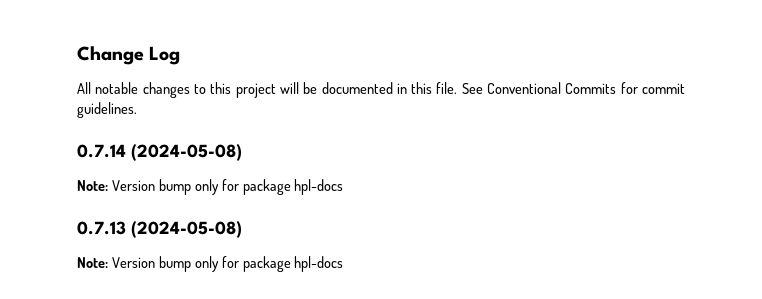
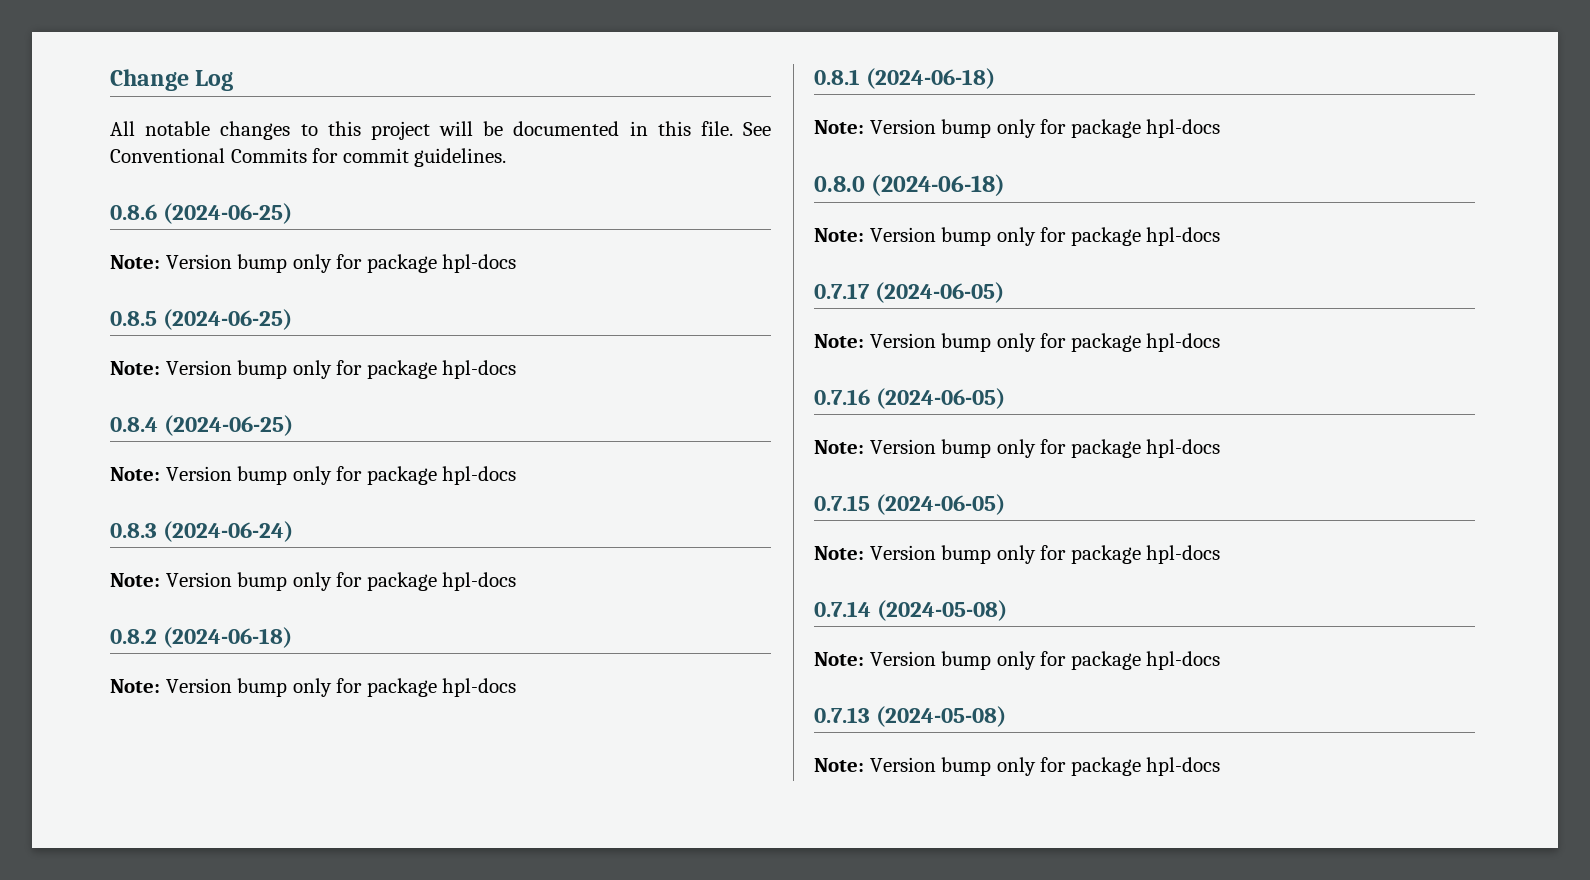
(137, 110) none -> [110,203,293,224] [110,254,517,273] [110,309,293,330] [110,360,517,379] [110,415,294,436] [110,466,517,485] [110,521,294,542] [110,572,517,591] [110,627,293,648] [110,678,517,697] [814,68,996,89] [814,119,1221,138] [814,174,1006,196] [814,227,1221,246] [814,282,1005,303] [814,333,1221,352] [814,388,1006,409] [814,439,1221,458] [814,494,1006,515] [814,545,1221,564] // 0.8.6 (2024-06-25) // Note: Version bump only for package hpl-docs // 0.8.5 (2024-06-25) // Note: Version bump only for package hpl-docs // 0.8.4 (2024-06-25) // Note: Version bump only for package hpl-docs // 0.8.3 (2024-06-24) // Note: Version bump only for package hpl-docs // 0.8.2 (2024-06-18) // Note: Version bump only for package hpl-docs // 0.8.1 (2024-06-18) // Note: Version bump only for package hpl-docs // 0.8.0 (2024-06-18) // Note: Version bump only for package hpl-docs // 0.7.17 (2024-06-05) // Note: Version bump only for package hpl-docs // 0.7.16 (2024-06-05) // Note: Version bump only for package hpl-docs // 0.7.15 (2024-06-05) // Note: Version bump only for package hpl-docs

